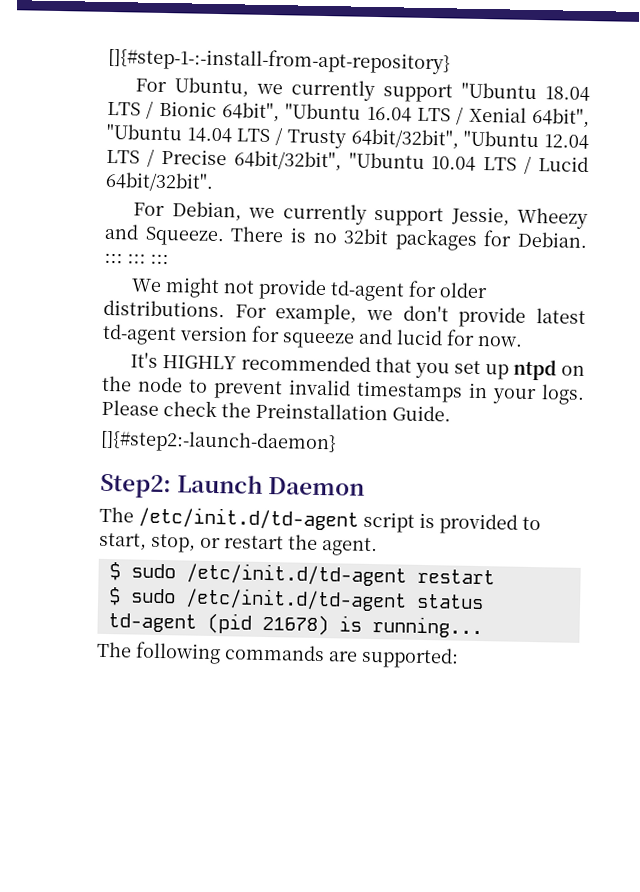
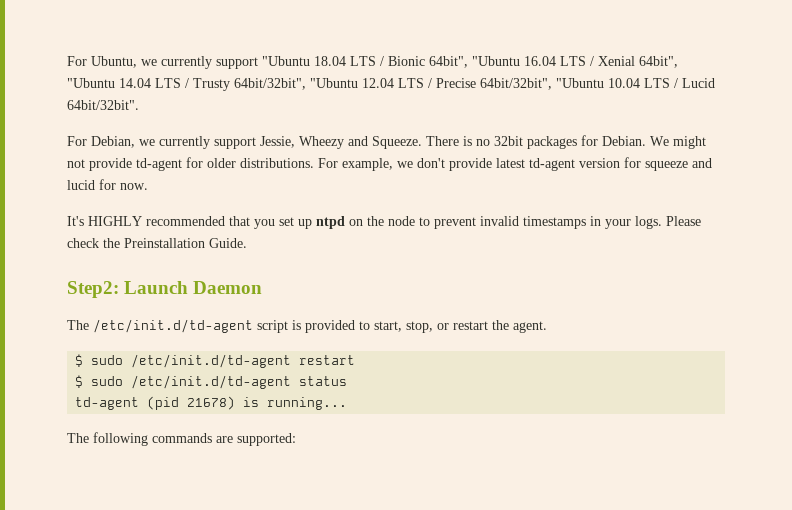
[108,46,451,75] []{#step-1-:-install-from-apt-repository} // -> (67, 61) none
[104,252,169,265] ::: ::: ::: // -> (646, 141) none
[100,429,337,455] // []{#step2:-launch-daemon} -> (247, 243) none

